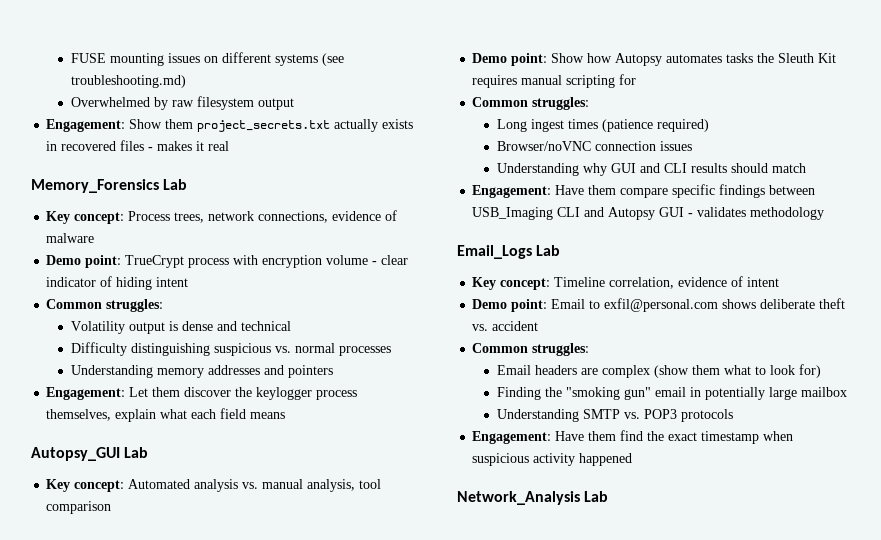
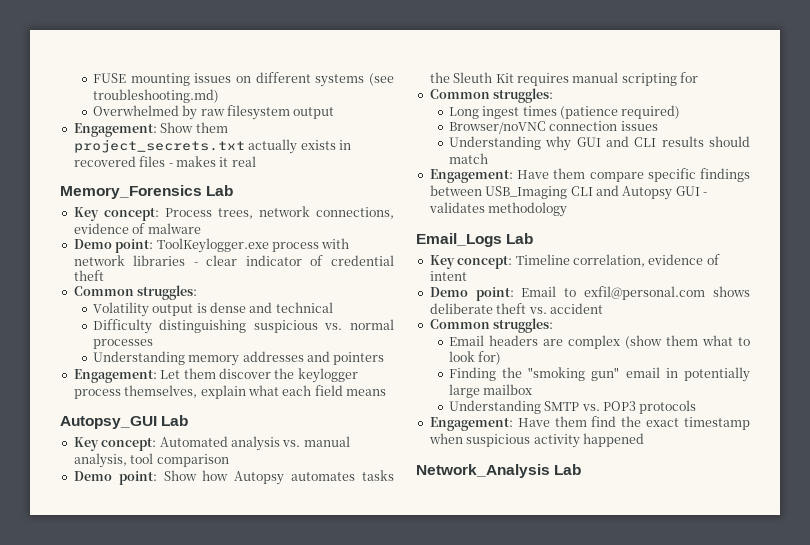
[125,255,185,268] TrueCrypt -> [156,238,269,253] ToolKeylogger.exe
[262,255,369,268] encryption volume -> [73,255,186,266] network libraries
[116,277,189,290] hiding intent -> [331,255,394,266] [73,270,104,281] credential theft

